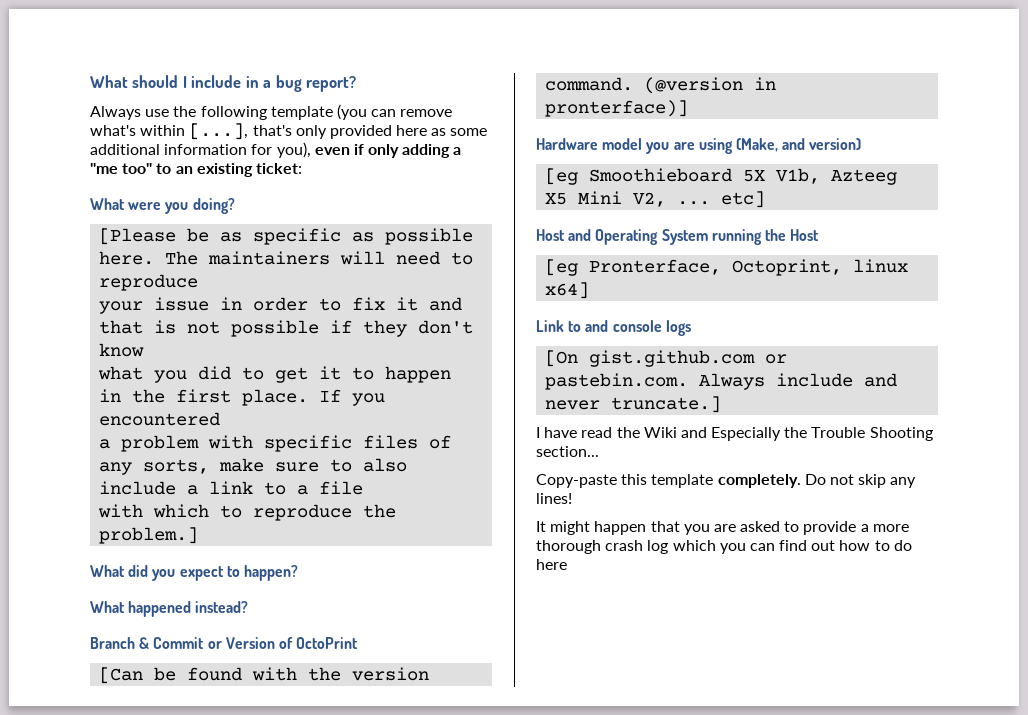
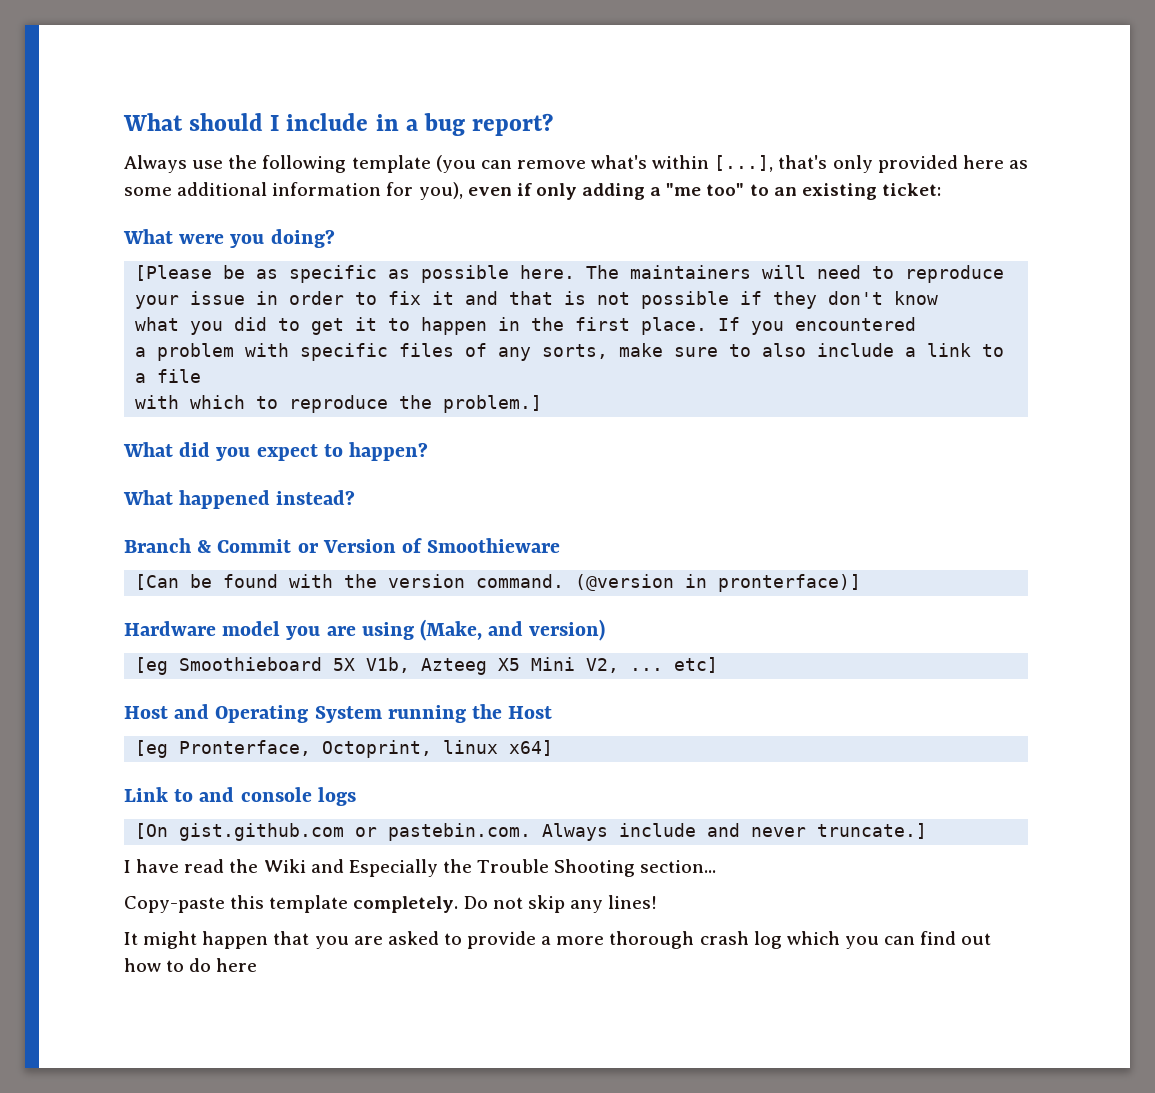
[296,637,359,649] OctoPrint -> [427,538,561,553] Smoothieware

